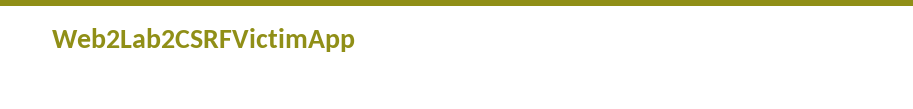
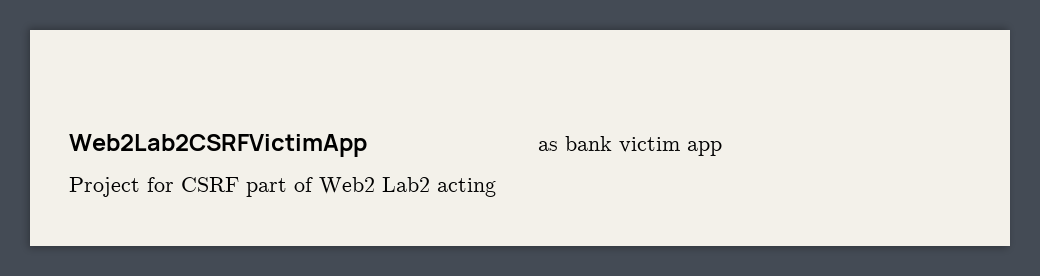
(355, 40) none -> [69,177,496,197] [538,136,722,156] // Project for CSRF part of Web2 Lab2 acting as bank victim app

